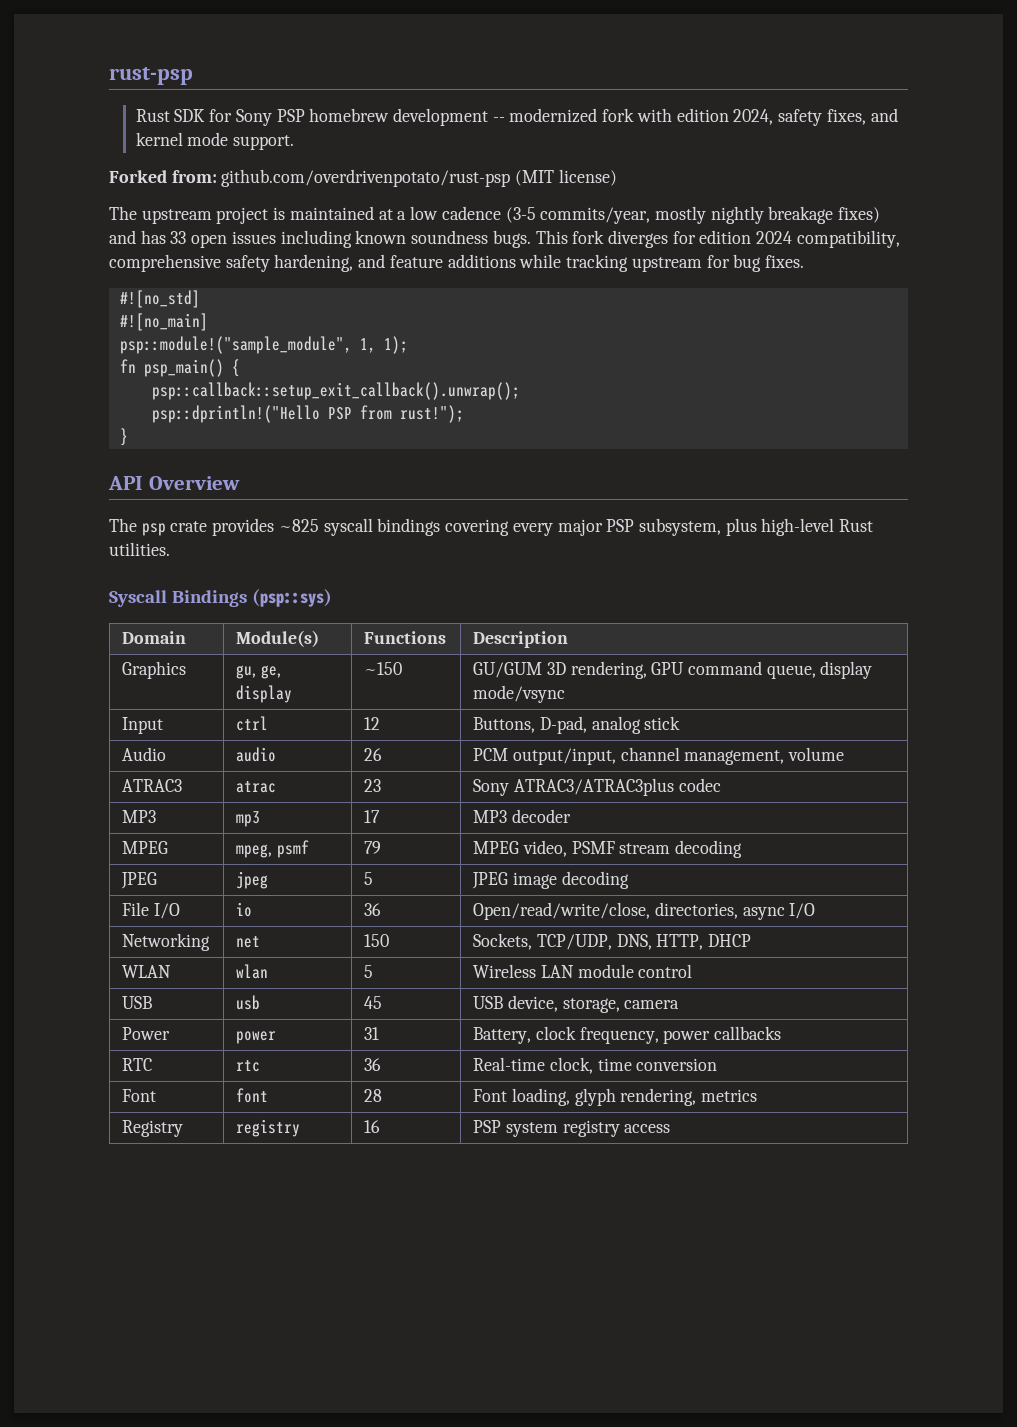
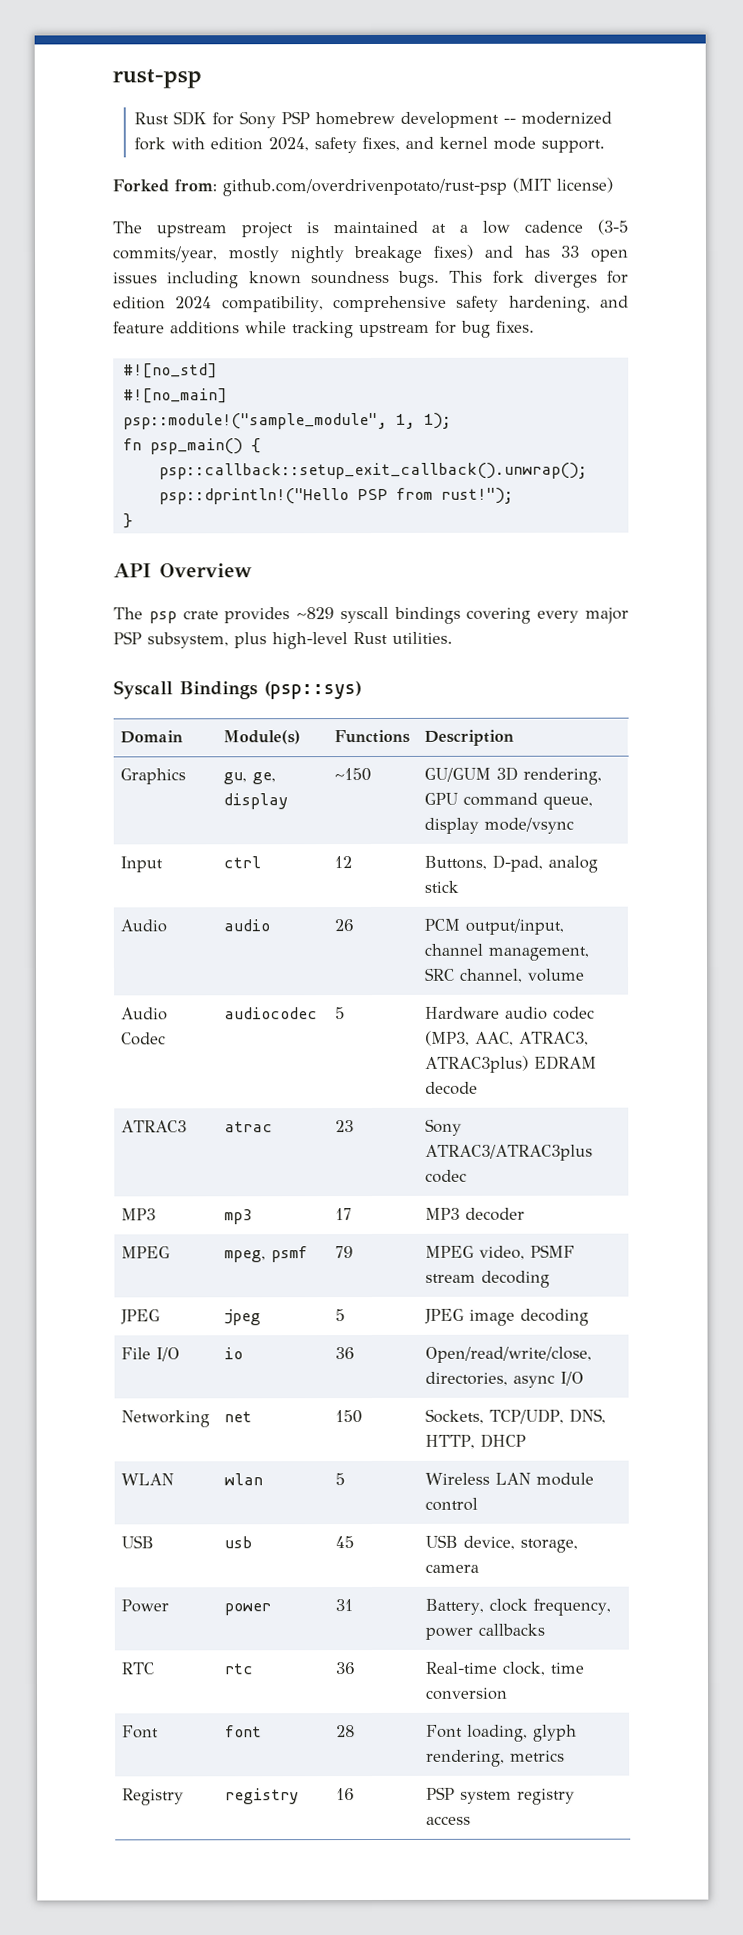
[278,519,319,532] ~825 -> [296,607,335,620] ~829
(785, 757) none -> [425,967,524,983] SRC channel,
(844, 754) none -> [121,1007,169,1021] [121,1032,167,1046] [224,1007,319,1020] [335,1007,346,1020] [425,1006,596,1020] [425,1030,590,1046] [425,1055,598,1073] [425,1081,479,1095] // Audio Codec | audiocodec | 5 | Hardware audio codec (MP3, AAC, ATRAC3, ATRAC3plus) EDRAM decode

